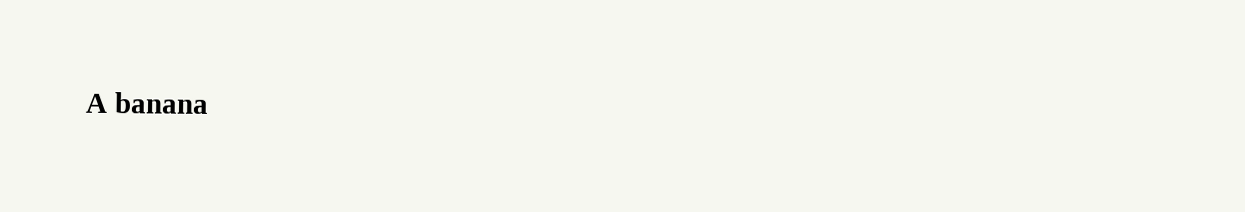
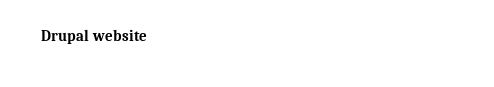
[85,92,209,114] A banana -> [41,29,147,44] Drupal website

